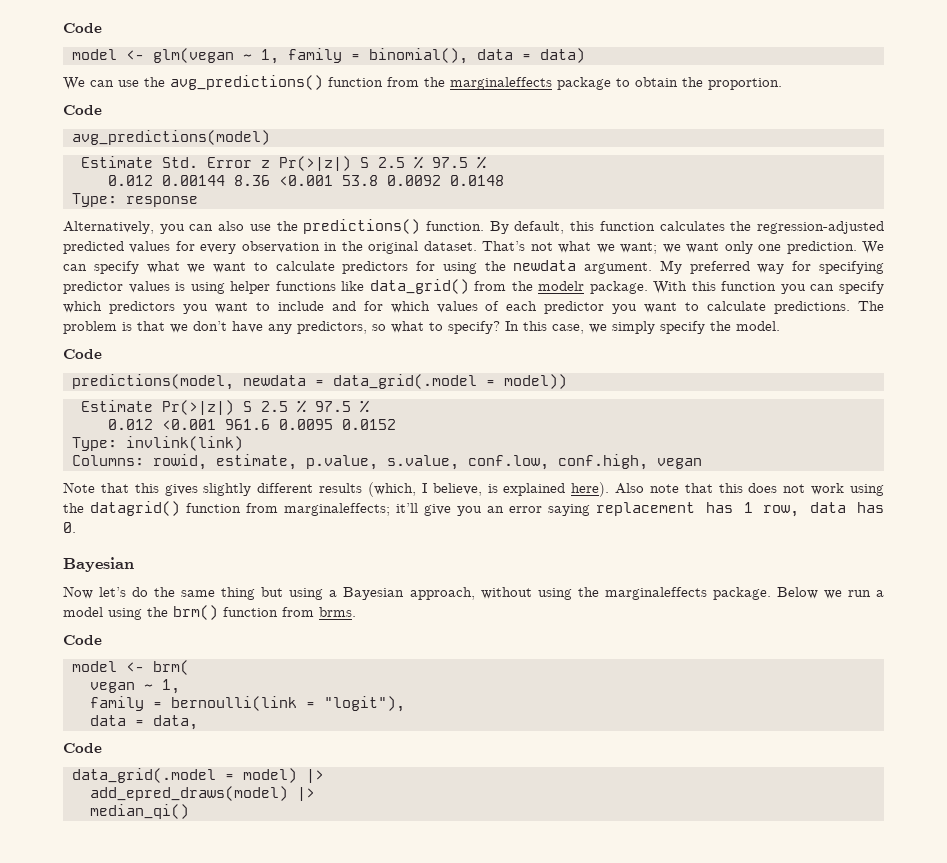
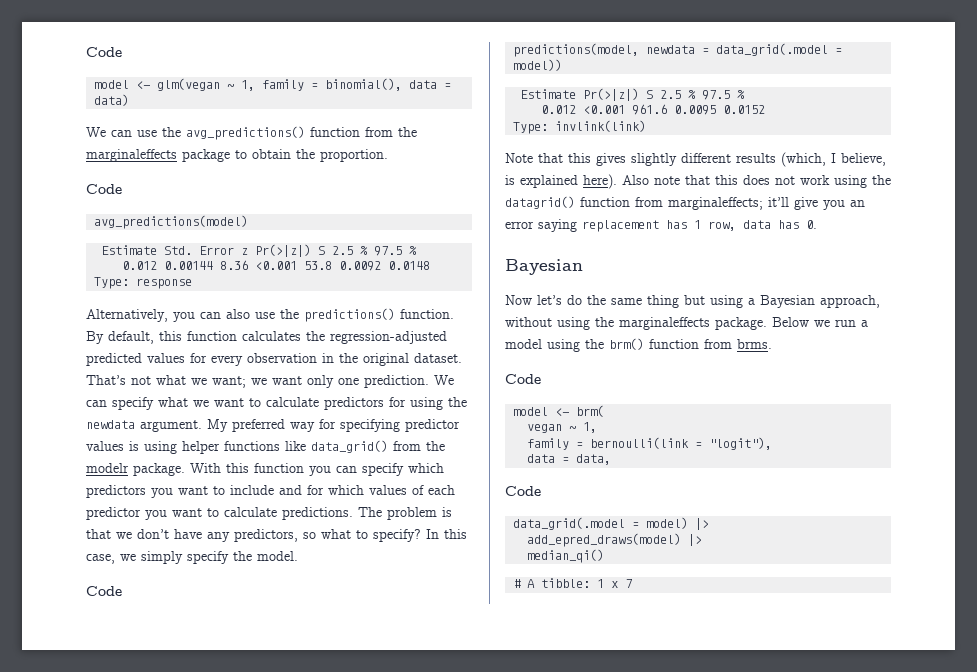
[71,454,702,470] // Columns: rowid, estimate, p.value, s.value, conf.low, conf.high, vegan -> (647, 126) none
(189, 811) none -> [513,578,633,588] // # A tibble: 1 x 7

